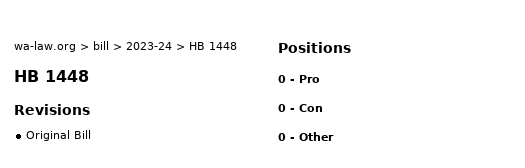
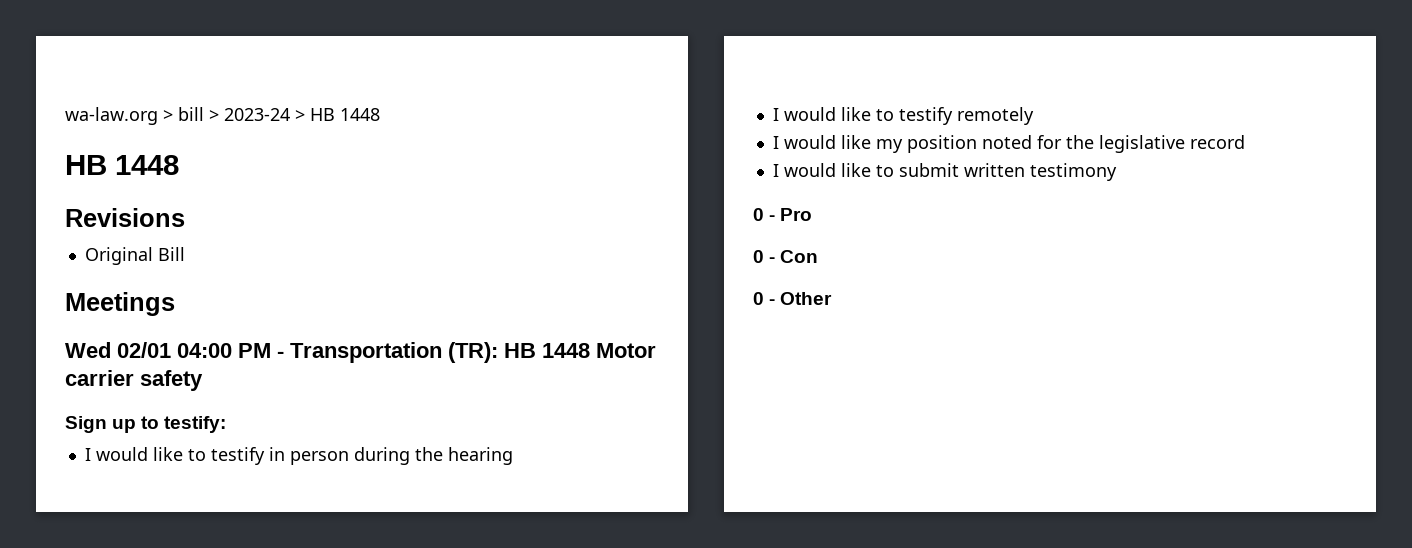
[278,42,351,53] Positions -> [65,292,175,316] [65,342,656,363] [65,370,203,391] [65,416,227,433] [84,447,513,465] [772,107,1034,125] [772,135,1245,153] [772,163,1117,181] Meetings // Wed 02/01 04:00 PM - Transportation (TR): HB 1448 Motor carrier safety // Sign up to testify: // I would like to testify in person during the hearing // I would like to testify remotely // I would like my position noted for the legislative record // I would like to submit written testimony

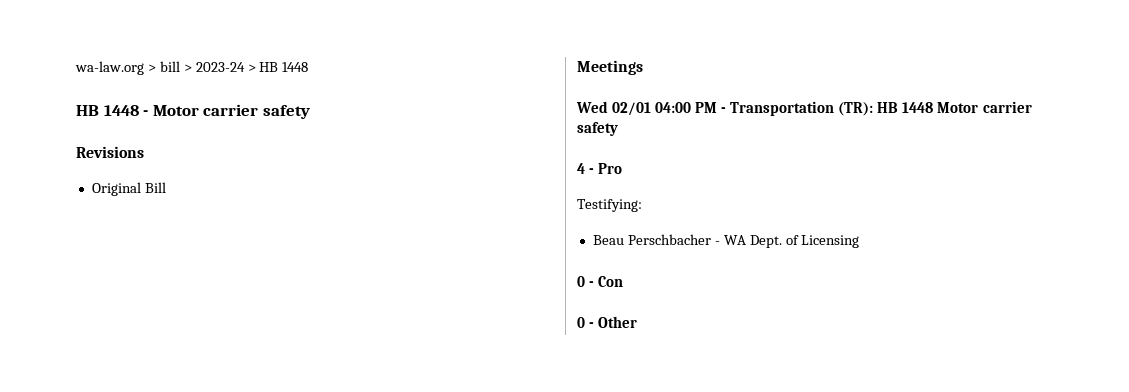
(179, 165) none -> [143,104,310,119] - Motor carrier safety
[65,416,227,433] [84,447,513,465] [772,107,1034,125] [772,135,1245,153] [772,163,1117,181] [753,208,813,221] Sign up to testify: // I would like to testify in person during the hearing // I would like to testify remotely // I would like my position noted for the legislative record // I would like to submit written testimony // 0 - Pro -> [577,163,622,174] [577,199,642,212] [592,234,860,248] 4 - Pro // Testifying: // Beau Perschbacher - WA Dept. of Licensing

